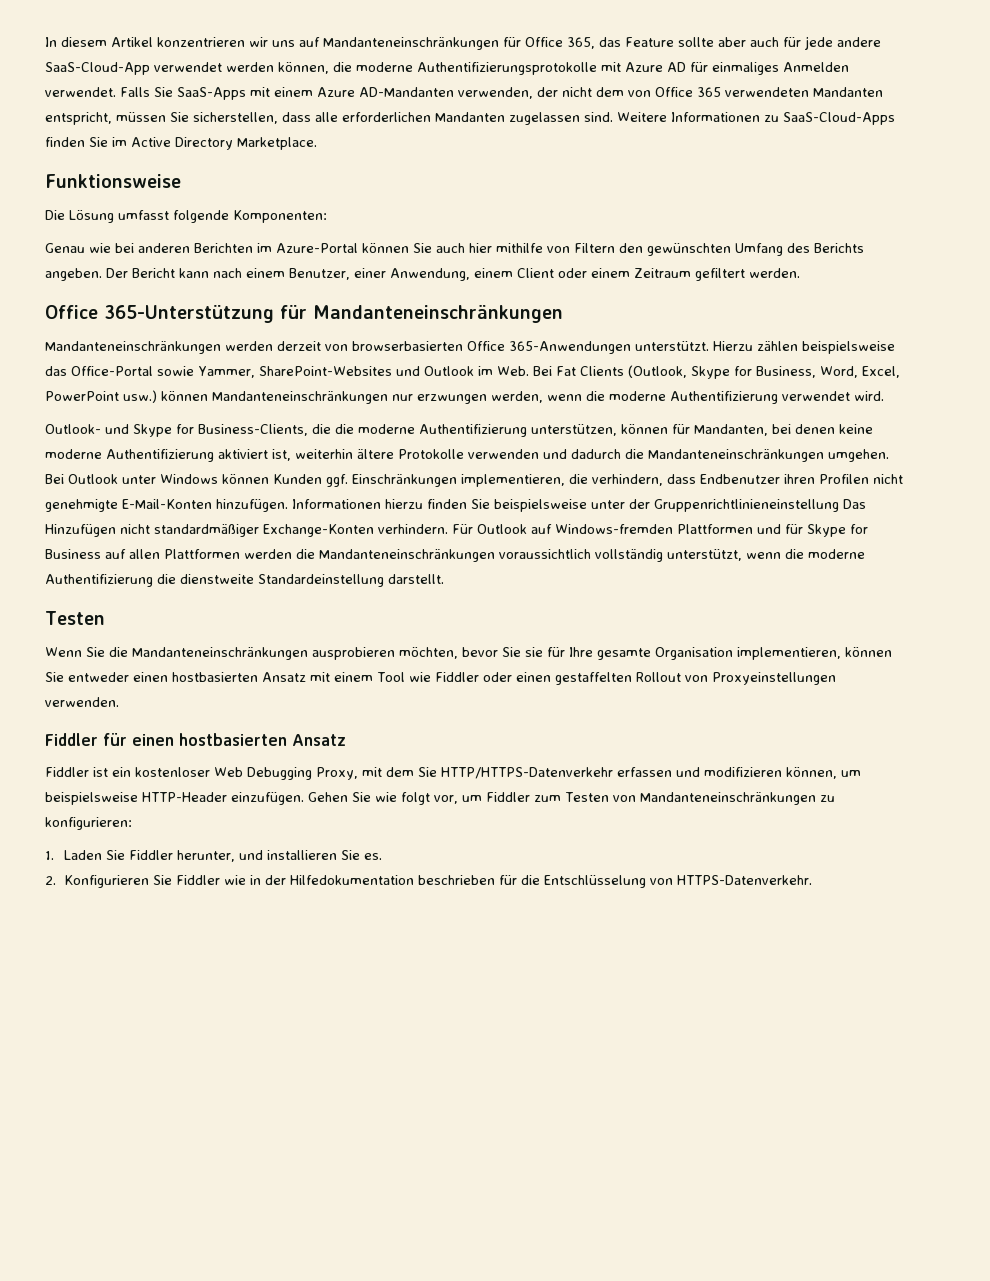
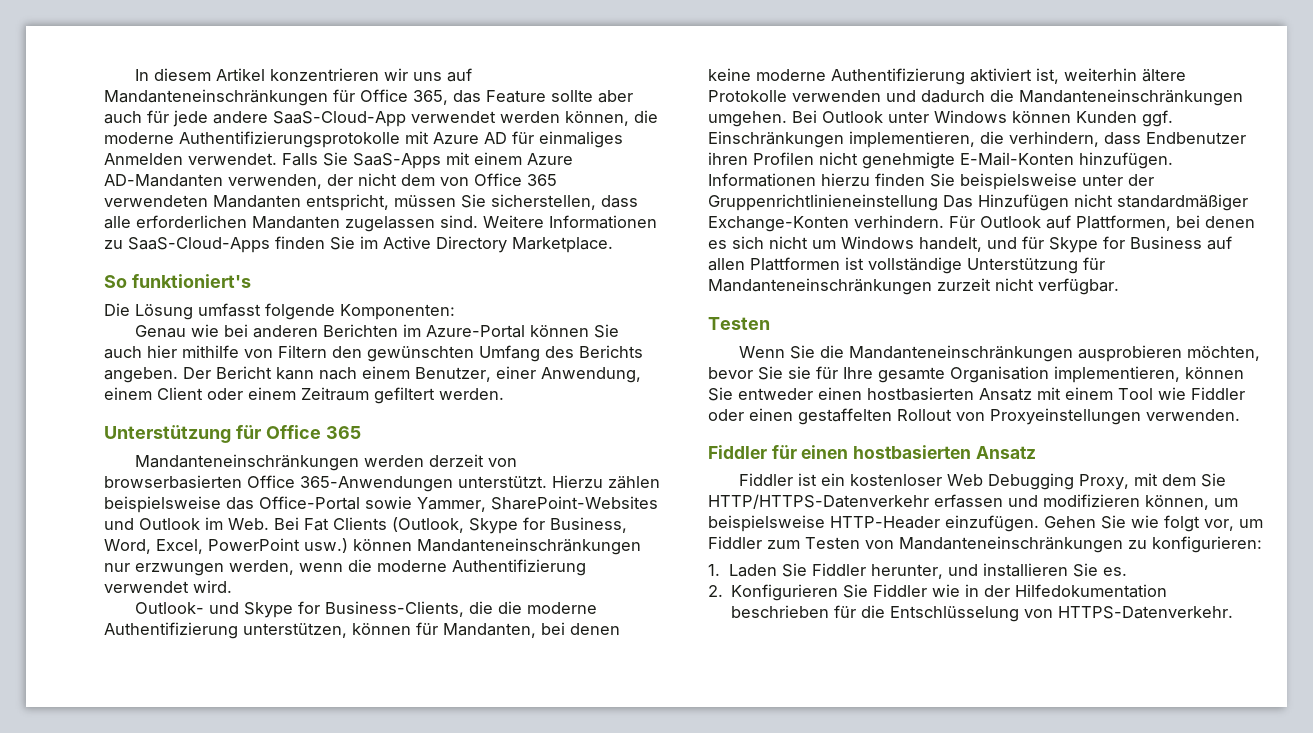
[45,174,181,188] Funktionsweise -> [104,274,251,288] So funktioniert's
[45,305,563,323] Office 365-Unterstützung für Mandanteneinschränkungen -> [104,425,361,443] Unterstützung für Office 365
[555,524,753,534] Windows-fremden Plattformen -> [1076,215,1255,231] [708,236,982,252] Plattformen, bei denen es sich nicht um Windows handelt,
[244,549,865,562] [45,574,444,587] werden die Mandanteneinschränkungen voraussichtlich vollständig unterstützt, wenn die moderne Authentifizierung die dienstweite Standardeinstellung darstellt. -> [845,257,1105,274] [708,278,1119,295] ist vollständige Unterstützung für Mandanteneinschränkungen zurzeit nicht verfügbar.

